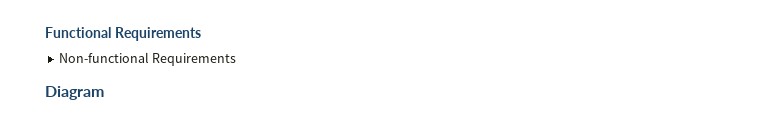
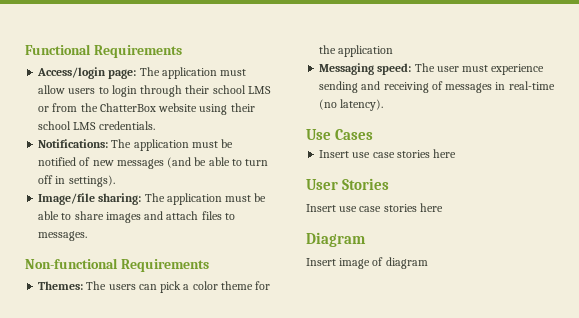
[58,52,237,66] [45,86,104,100] Non-functional Requirements // Diagram -> [37,67,247,79] [38,85,271,97] [38,103,255,115] [38,121,155,130] [38,139,234,151] [38,157,269,169] [38,175,115,187] [38,193,267,205] [38,211,235,223] [38,231,88,241] [25,258,209,272] [38,281,271,293] [319,45,394,57] [319,63,545,75] [319,81,555,93] [319,99,384,111] [306,129,374,140] [319,149,457,158] [306,178,390,190] [306,203,443,212] [306,232,366,247] [306,257,428,269] Access/login page: The application must allow users to login through their school LMS or from the ChatterBox website using their school LMS credentials. // Notifications: The application must be notified of new messages (and be able to turn off in settings). // Image/file sharing: The application must be able to share images and attach files to messages. // Non-functional Requirements // Themes: The users can pick a color theme for the application // Messaging speed: The user must experience sending and receiving of messages in real-time (no latency). // Use Cases // Insert use case stories here // User Stories // Insert use case stories here // Diagram // Insert image of diagram

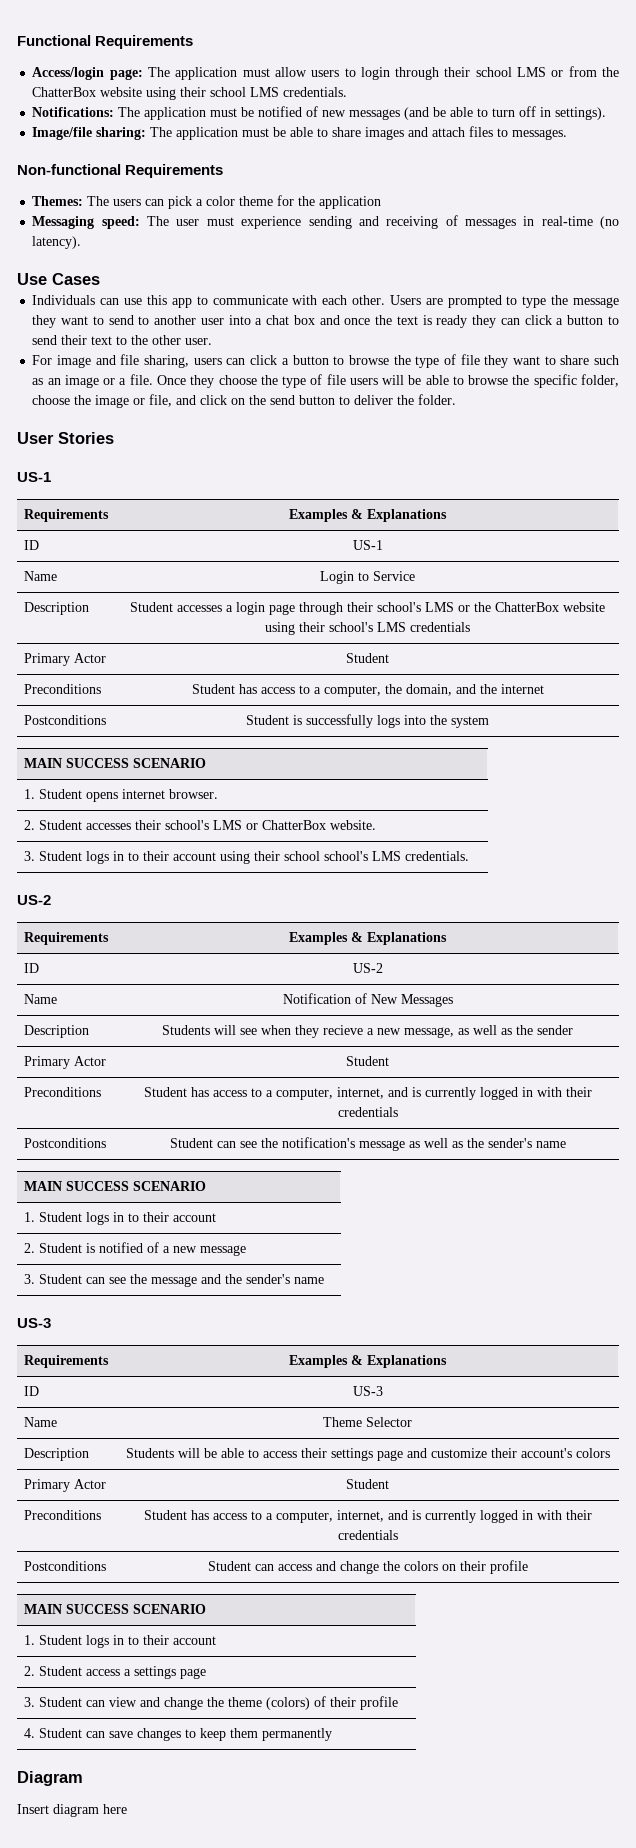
[319,149,457,158] [306,178,390,190] [306,203,443,212] Insert use case stories here // User Stories // Insert use case stories here -> [32,295,620,308] [32,315,619,328] [32,335,213,345] [32,354,619,368] [32,374,619,388] [32,394,457,408] [17,432,114,444] [17,472,51,482] [24,509,110,522] [289,509,447,522] [24,540,40,550] [352,540,383,550] [24,571,58,581] [320,571,415,584] [24,602,90,615] [130,602,605,615] [265,622,470,635] [24,653,107,666] [346,653,389,663] [24,684,102,694] [191,684,544,697] [24,715,107,725] [246,714,489,728] [24,758,207,768] [24,789,219,802] [24,820,377,830] [24,851,470,864] [17,895,51,905] [24,932,110,945] [289,932,447,945] [24,963,40,973] [352,963,383,973] [24,994,58,1004] [282,993,453,1007] [24,1025,90,1038] [162,1025,573,1038] [24,1056,107,1069] [346,1056,389,1066] [24,1087,102,1097] [143,1087,592,1100] [337,1107,398,1117] [24,1138,107,1148] [169,1137,566,1151] [24,1181,207,1191] [24,1212,217,1225] [24,1242,247,1256] [24,1274,325,1287] [17,1318,51,1328] [24,1355,110,1368] [289,1355,447,1368] [24,1386,40,1396] [352,1386,383,1396] [24,1417,58,1427] [323,1417,412,1427] [24,1448,90,1461] [125,1448,610,1461] [24,1479,107,1492] [346,1479,389,1489] [24,1510,102,1520] [143,1510,592,1523] [337,1530,398,1540] [24,1561,107,1571] [207,1560,528,1574] [24,1604,207,1614] [24,1635,217,1648] [24,1666,207,1679] [24,1696,399,1710] [24,1728,333,1741] Individuals can use this app to communicate with each other. Users are prompted to type the message they want to send to another user into a chat box and once the text is ready they can click a button to send their text to the other user. // For image and file sharing, users can click a button to browse the type of file they want to share such as an image or a file. Once they choose the type of file users will be able to browse the specific folder, choose the image or file, and click on the send button to deliver the folder. // User Stories // US-1 // Requirements | Examples & Explanations // ID | US-1 // Name | Login to Service // Description | Student accesses a login page through their school's LMS or the ChatterBox website using their school's LMS credentials // Primary Actor | Student // Preconditions | Student has access to a computer, the domain, and the internet // Postconditions | Student is successfully logs into the system // MAIN SUCCESS SCENARIO // 1. Student opens internet browser. // 2. Student accesses their school's LMS or ChatterBox website. // 3. Student logs in to their account using their school school's LMS credentials. // US-2 // Requirements | Examples & Explanations // ID | US-2 // Name | Notification of New Messages // Description | Students will see when they recieve a new message, as well as the sender // Primary Actor | Student // Preconditions | Student has access to a computer, internet, and is currently logged in with their credentials // Postconditions | Student can see the notification's message as well as the sender's name // MAIN SUCCESS SCENARIO // 1. Student logs in to their account // 2. Student is notified of a new message // 3. Student can see the message and the sender's name // US-3 // Requirements | Examples & Explanations // ID | US-3 // Name | Theme Selector // Description | Students will be able to access their settings page and customize their account's colors // Primary Actor | Student // Preconditions | Student has access to a computer, internet, and is currently logged in with their credentials // Postconditions | Student can access and change the colors on their profile // MAIN SUCCESS SCENARIO // 1. Student logs in to their account // 2. Student access a settings page // 3. Student can view and change the theme (colors) of their profile // 4. Student can save changes to keep them permanently
[339,257,428,269] image of diagram -> [53,1804,127,1817] diagram here

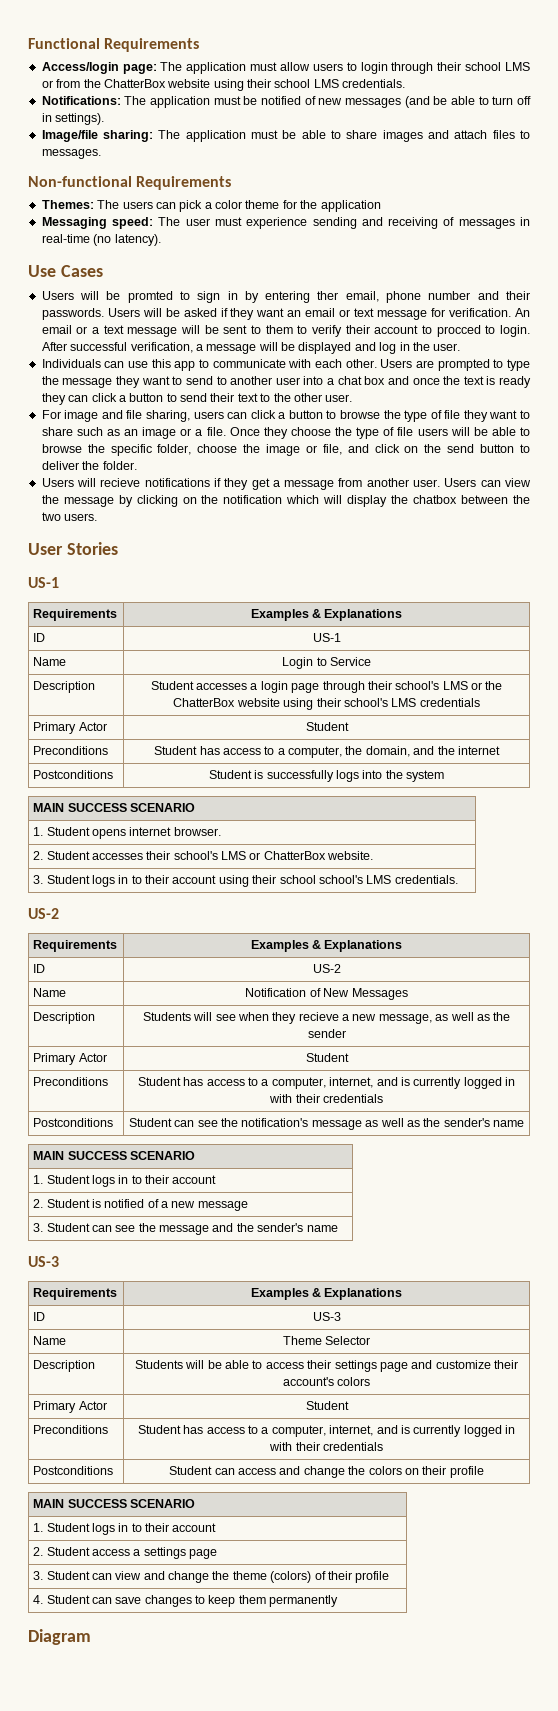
(100, 279) none -> [41,291,530,303] [41,308,530,320] [41,325,531,337] [41,342,461,354] // Users will be promted to sign in by entering ther email, phone number and their passwords. Users will be asked if they want an email or text message for verification. An email or a text message will be sent to them to verify their account to procced to login. After successful verification, a message will be displayed and log in the user.
(457, 399) none -> [41,478,531,490] [41,495,530,507] [41,512,98,521] // Users will recieve notifications if they get a message from another user. Users can view the message by clicking on the notification which will display the chatbox between the two users.
[17,1804,127,1817] // Insert diagram here -> (91, 1637) none

